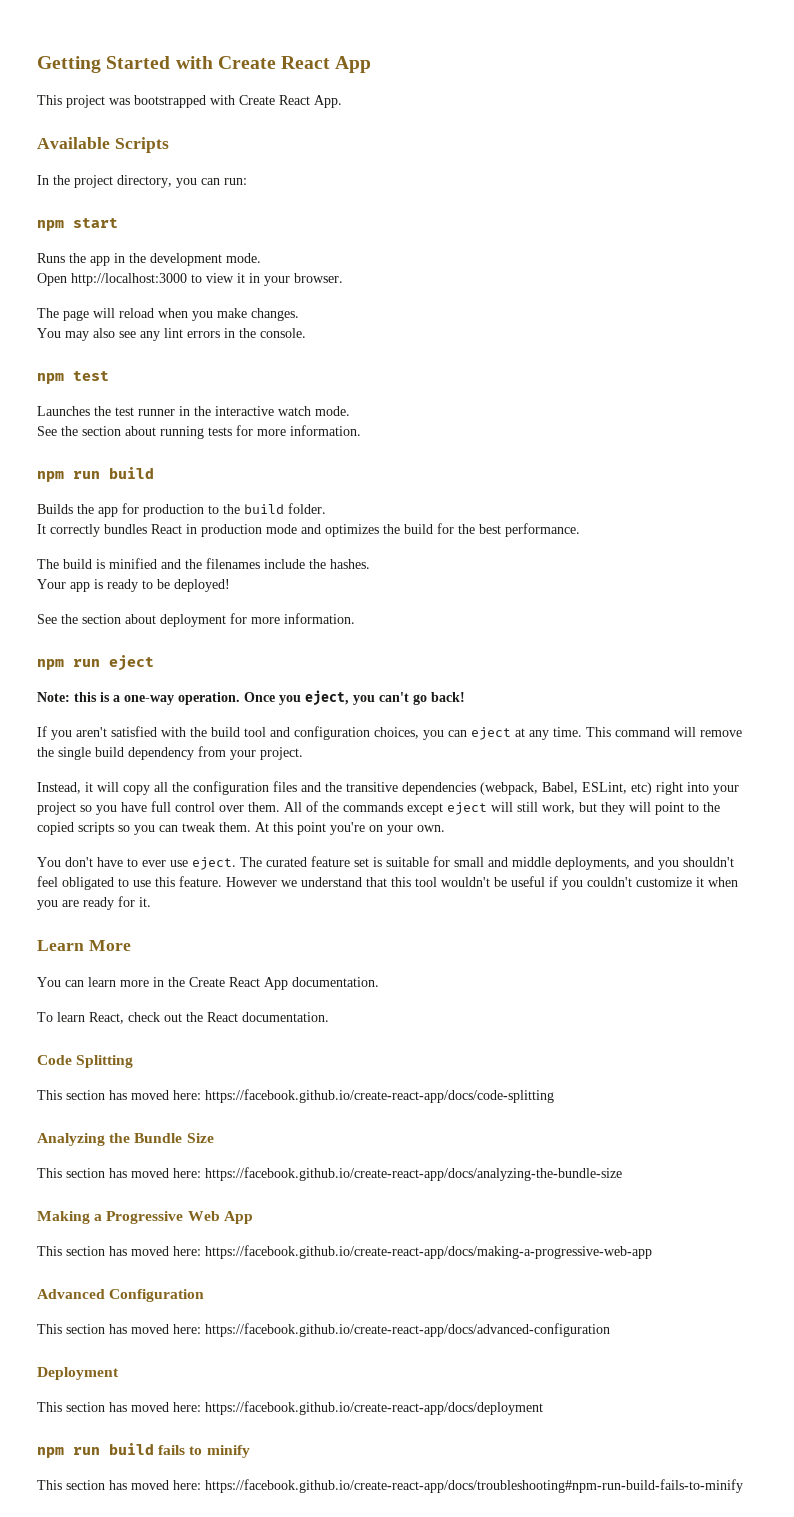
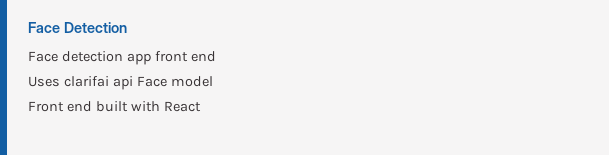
[37,56,372,73] [37,95,342,108] [37,137,169,153] [37,175,247,188] [37,218,118,231] [37,253,261,266] [37,273,343,286] [37,308,299,321] [37,328,306,341] [37,371,109,384] [37,406,350,416] [37,425,361,439] [37,467,154,482] [37,503,326,517] [37,523,580,537] [37,558,370,569] [37,579,230,592] [37,613,355,627] [37,655,154,671] [37,690,465,706] [37,726,742,740] [37,746,303,760] [37,781,739,795] [37,801,720,815] [37,822,445,835] [37,856,734,870] [37,876,738,890] [37,896,151,910] [37,940,131,951] [37,977,379,990] [37,1012,329,1024] [37,1055,134,1068] [37,1089,554,1103] [37,1133,214,1146] [37,1167,622,1181] [37,1211,253,1224] [37,1245,652,1259] [37,1289,205,1302] [37,1323,610,1337] [37,1367,119,1380] [37,1401,543,1415] [37,1443,250,1458] [37,1479,743,1493] Getting Started with Create React App // This project was bootstrapped with Create React App. // Available Scripts // In the project directory, you can run: // npm start // Runs the app in the development mode. // Open http://localhost:3000 to view it in your browser. // The page will reload when you make changes. // You may also see any lint errors in the console. // npm test // Launches the test runner in the interactive watch mode. // See the section about running tests for more information. // npm run build // Builds the app for production to the build folder. // It correctly bundles React in production mode and optimizes the build for the best performance. // The build is minified and the filenames include the hashes. // Your app is ready to be deployed! // See the section about deployment for more information. // npm run eject // Note: this is a one-way operation. Once you eject, you can't go back! // If you aren't satisfied with the build tool and configuration choices, you can eject at any time. This command will remove the single build dependency from your project. // Instead, it will copy all the configuration files and the transitive dependencies (webpack, Babel, ESLint, etc) right into your project so you have full control over them. All of the commands except eject will still work, but they will point to the copied scripts so you can tweak them. At this point you're on your own. // You don't have to ever use eject. The curated feature set is suitable for small and middle deployments, and you shouldn't feel obligated to use this feature. However we understand that this tool wouldn't be useful if you couldn't customize it when you are ready for it. // Learn More // You can learn more in the Create React App documentation. // To learn React, check out the React documentation. // Code Splitting // This section has moved here: https://facebook.github.io/create-react-app/docs/code-splitting // Analyzing the Bundle Size // This section has moved here: https://facebook.github.io/create-react-app/docs/analyzing-the-bundle-size // Making a Progressive Web App // This section has moved here: https://facebook.github.io/create-react-app/docs/making-a-progressive-web-app // Advanced Configuration // This section has moved here: https://facebook.github.io/create-react-app/docs/advanced-configuration // Deployment // This section has moved here: https://facebook.github.io/create-react-app/docs/deployment // npm run build fails to minify // This section has moved here: https://facebook.github.io/create-react-app/docs/troubleshooting#npm-run-build-fails-to-minify -> [28,22,127,33] [28,51,216,65] [28,76,213,90] [28,101,201,112] Face Detection // Face detection app front end // Uses clarifai api Face model // Front end built with React

